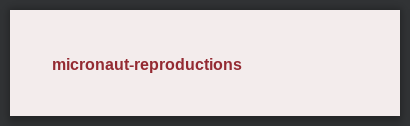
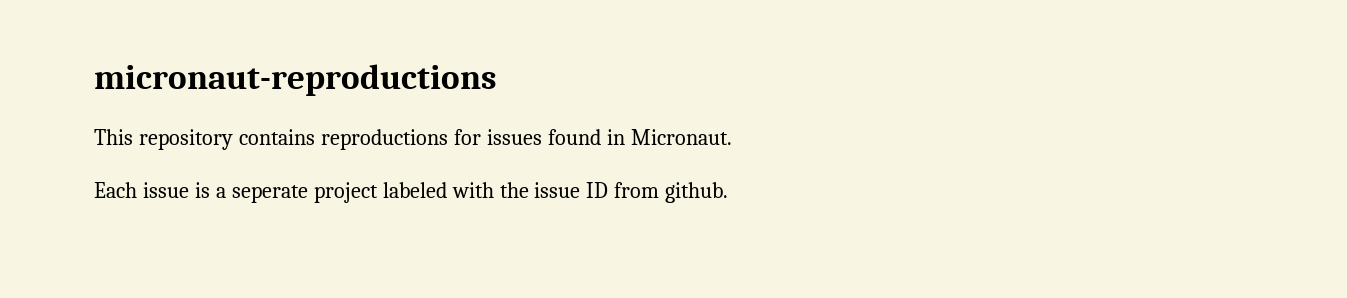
(242, 65) none -> [94,129,732,150] [94,182,729,203] // This repository contains reproductions for issues found in Micronaut. // Each issue is a seperate project labeled with the issue ID from github.

